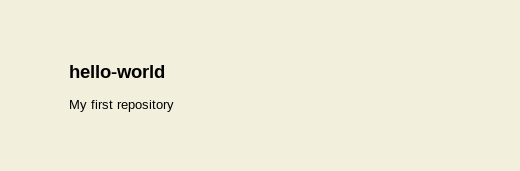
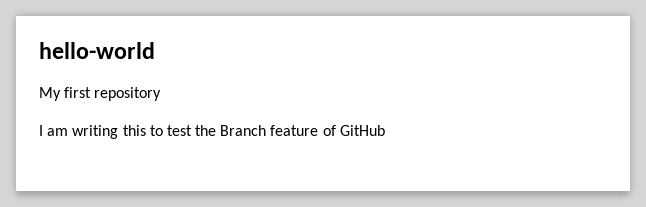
(174, 106) none -> [39,125,385,139] // I am writing this to test the Branch feature of GitHub

